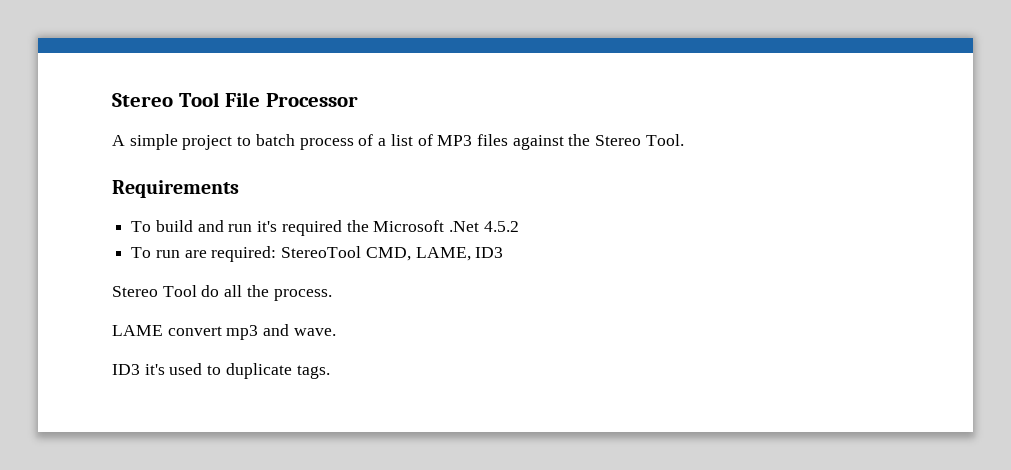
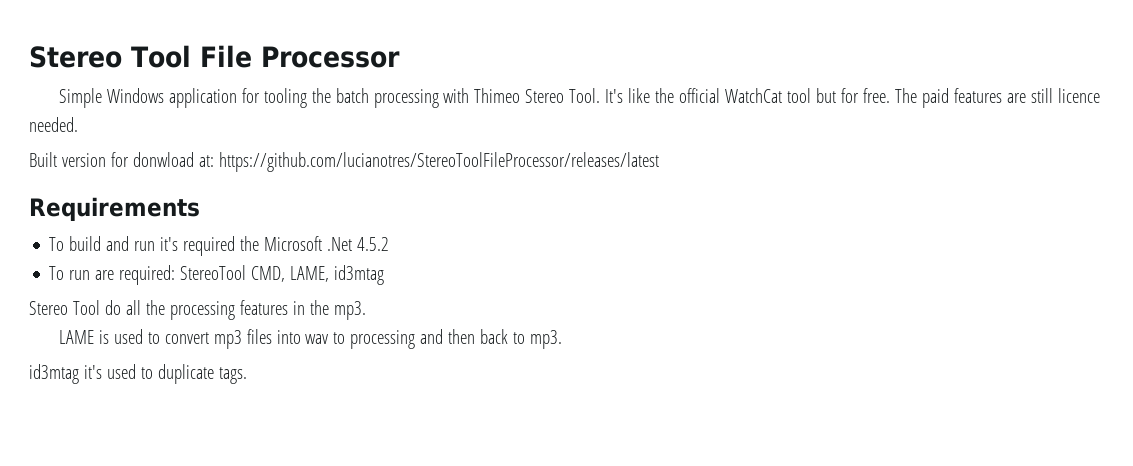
[112,134,684,150] A simple project to batch process of a list of MP3 files against the Stereo Tool. -> [58,88,1101,108] [29,117,78,132] [29,152,659,172] Simple Windows application for tooling the batch processing with Thimeo Stereo Tool. It's like the official WatchCat tool but for free. The paid features are still licence needed. // Built version for donwload at: https://github.com/lucianotres/StereoToolFileProcessor/releases/latest
[475,247,504,258] ID3 -> [334,265,385,285] id3mtag
[273,289,332,301] [112,324,336,340] [112,364,140,375] process. // LAME convert mp3 and wave. // ID3 -> [169,300,366,320] [58,329,563,349] [29,364,79,384] processing features in the mp3. // LAME is used to convert mp3 files into wav to processing and then back to mp3. // id3mtag

